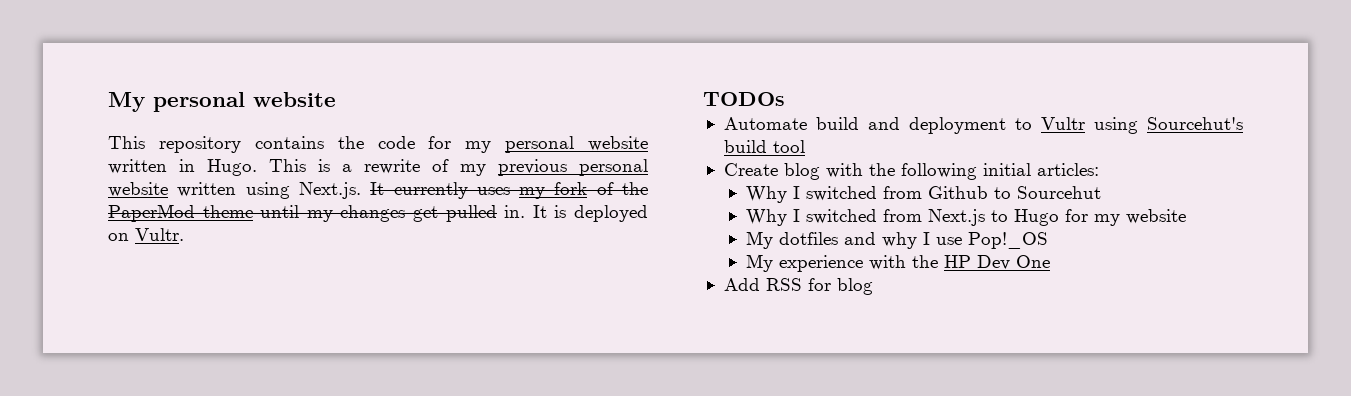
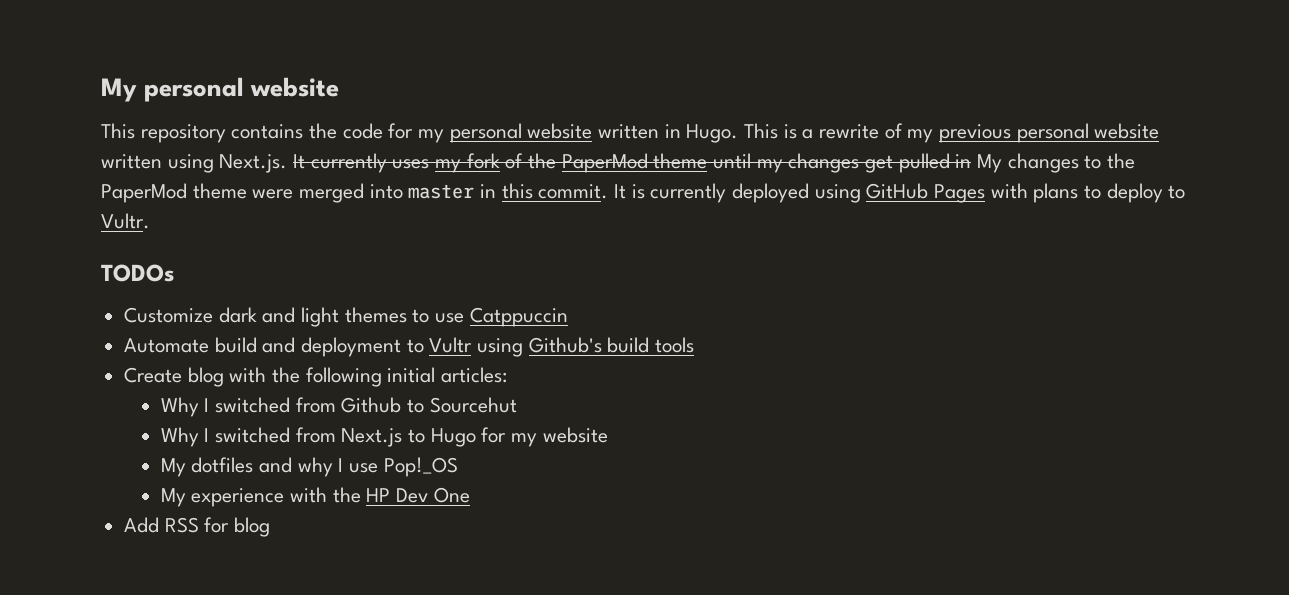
[504,205,649,222] [108,228,184,241] [703,92,785,106] in. It is deployed on Vultr. // TODOs -> [955,153,1136,173] [101,183,1186,203] [101,213,150,229] [101,264,175,282] [124,307,568,327] in My changes to the PaperMod theme were merged into master in this commit. It is currently deployed using GitHub Pages with plans to deploy to Vultr. // TODOs // Customize dark and light themes to use Catppuccin
[1147,117,1243,130] [723,140,805,153] Sourcehut's build tool -> [528,337,695,353] Github's build tools

